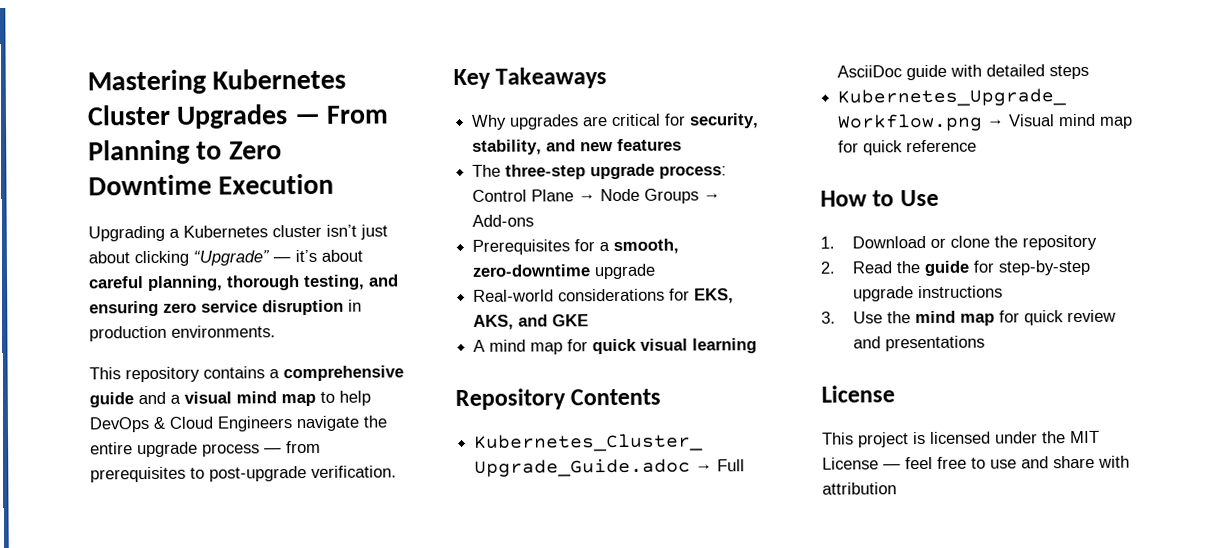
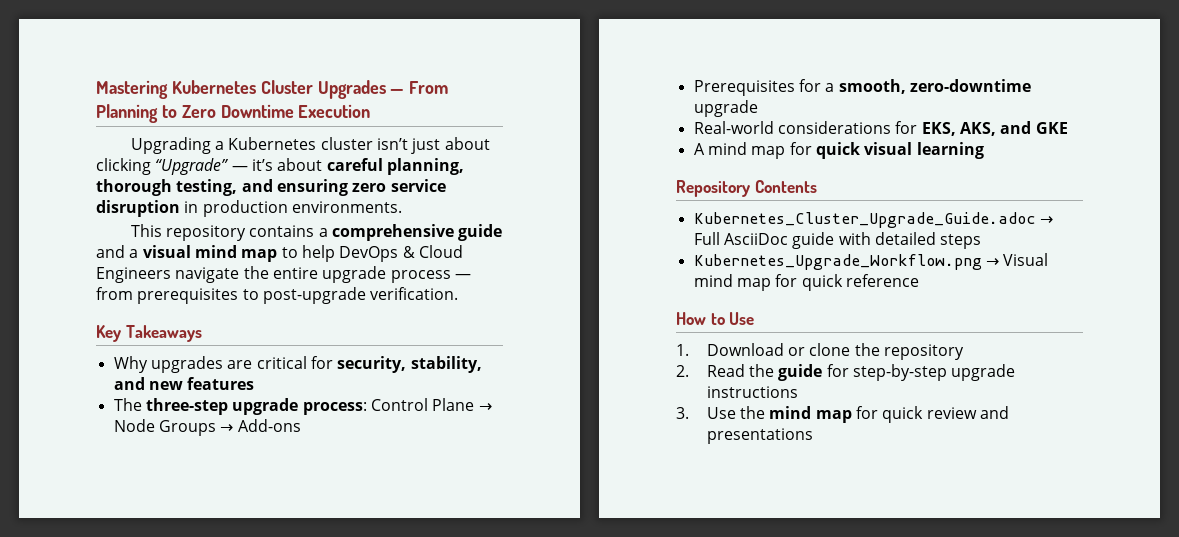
[821,385,895,403] [822,430,1100,448] [822,455,1130,470] [822,482,897,495] // License // This project is licensed under the MIT License — feel free to use and share with attribution -> (813, 436) none

